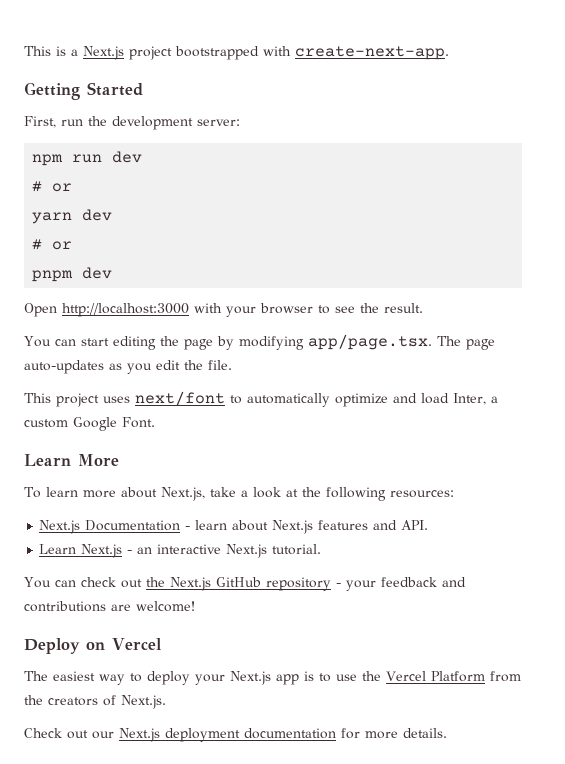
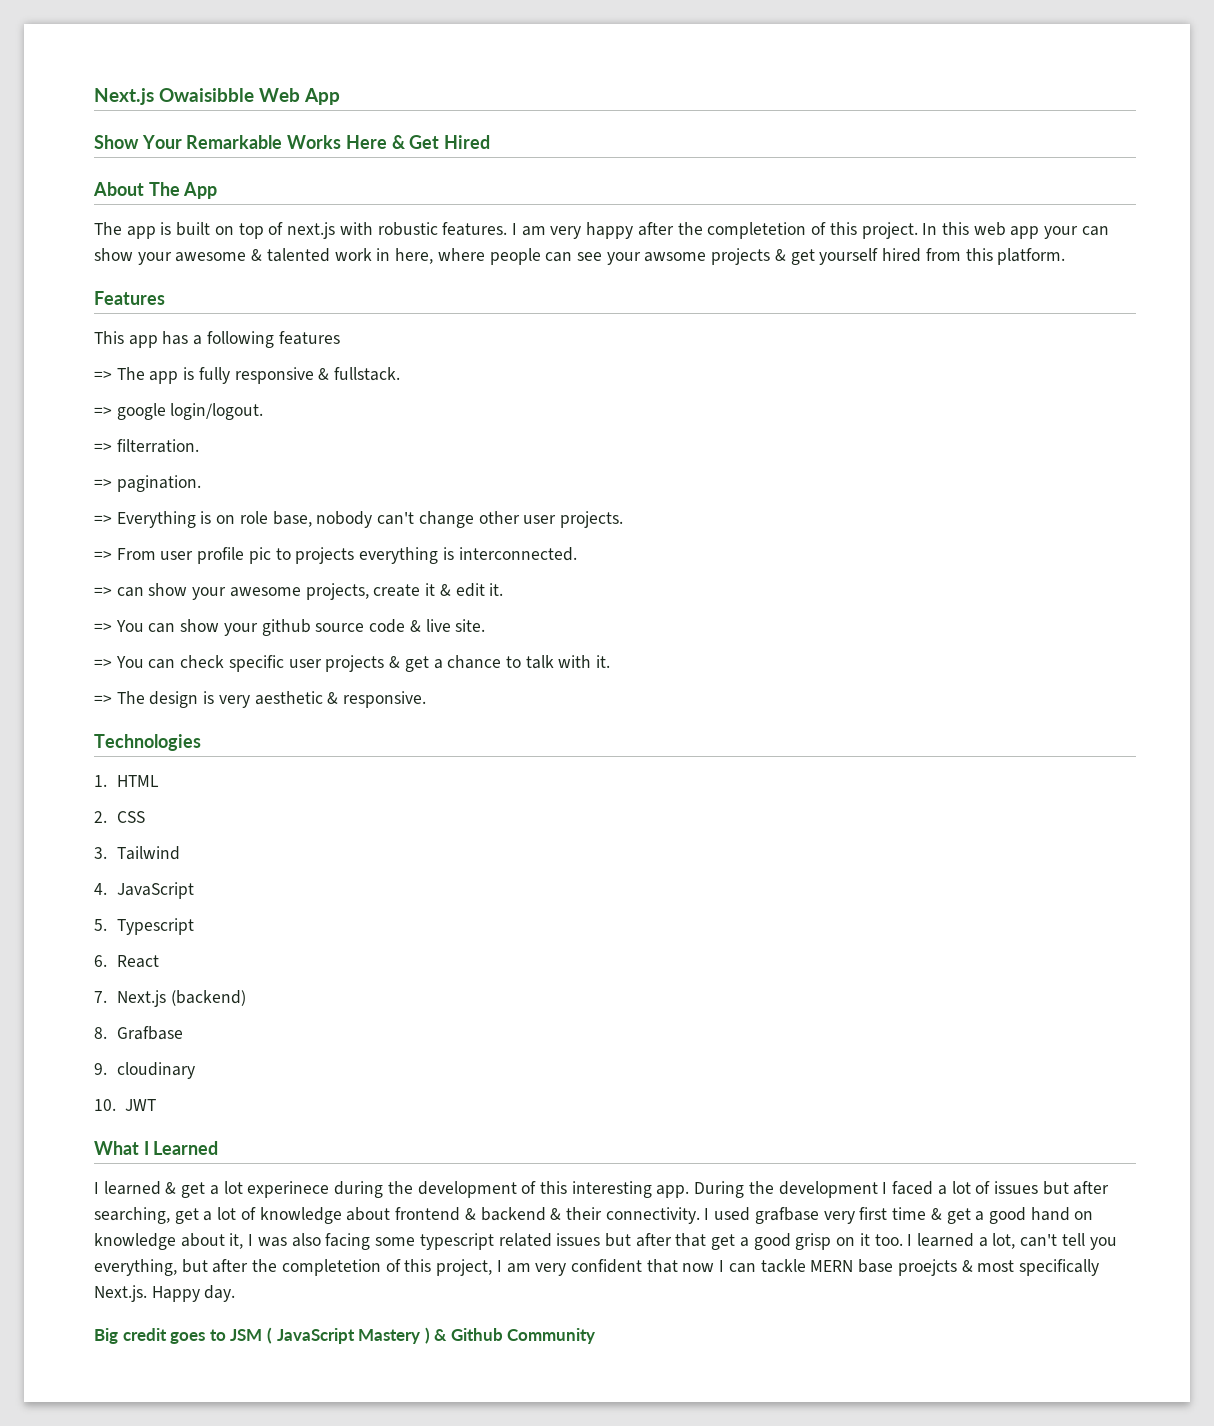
[24,46,449,60] [24,82,143,100] [24,116,240,130] [32,151,143,166] [32,181,73,192] [32,209,113,224] [32,239,73,250] [32,267,113,282] [24,303,423,317] [24,334,495,350] [24,360,232,374] [24,391,498,407] [24,417,155,431] [24,454,119,466] [24,487,454,501] [39,520,429,534] [39,544,322,558] [24,577,466,591] [24,601,195,612] [24,638,162,654] [24,671,521,685] [24,695,166,709] [24,728,447,742] This is a Next.js project bootstrapped with create-next-app. // Getting Started // First, run the development server: // npm run dev // # or // yarn dev // # or // pnpm dev // Open http://localhost:3000 with your browser to see the result. // You can start editing the page by modifying app/page.tsx. The page auto-updates as you edit the file. // This project uses next/font to automatically optimize and load Inter, a custom Google Font. // Learn More // To learn more about Next.js, take a look at the following resources: // Next.js Documentation - learn about Next.js features and API. // Learn Next.js - an interactive Next.js tutorial. // You can check out the Next.js GitHub repository - your feedback and contributions are welcome! // Deploy on Vercel // The easiest way to deploy your Next.js app is to use the Vercel Platform from the creators of Next.js. // Check out our Next.js deployment documentation for more details. -> [94,88,340,105] [94,135,491,149] [93,182,218,199] [94,222,1109,239] [94,248,1066,265] [94,291,165,305] [94,331,340,348] [94,367,401,384] [94,403,264,420] [94,439,199,453] [94,475,201,492] [94,511,623,528] [94,547,577,564] [94,583,504,600] [94,619,486,636] [94,655,611,672] [94,691,427,708] [94,734,201,751] [94,775,159,787] [94,811,145,823] [94,846,180,860] [94,882,194,899] [94,918,194,935] [94,955,159,968] [94,990,246,1007] [94,1026,183,1040] [94,1062,195,1079] [94,1099,156,1111] [94,1141,219,1155] [94,1181,1110,1198] [94,1207,1094,1224] [94,1233,1117,1250] [94,1259,1099,1276] [94,1285,236,1302] [94,1327,596,1344] Next.js Owaisibble Web App // Show Your Remarkable Works Here & Get Hired // About The App // The app is built on top of next.js with robustic features. I am very happy after the completetion of this project. In this web app your can show your awesome & talented work in here, where people can see your awsome projects & get yourself hired from this platform. // Features // This app has a following features // => The app is fully responsive & fullstack. // => google login/logout. // => filterration. // => pagination. // => Everything is on role base, nobody can't change other user projects. // => From user profile pic to projects everything is interconnected. // => can show your awesome projects, create it & edit it. // => You can show your github source code & live site. // => You can check specific user projects & get a chance to talk with it. // => The design is very aesthetic & responsive. // Technologies // 1. HTML // 2. CSS // 3. Tailwind // 4. JavaScript // 5. Typescript // 6. React // 7. Next.js (backend) // 8. Grafbase // 9. cloudinary // 10. JWT // What I Learned // I learned & get a lot experinece during the development of this interesting app. During the development I faced a lot of issues but after searching, get a lot of knowledge about frontend & backend & their connectivity. I used grafbase very first time & get a good hand on knowledge about it, I was also facing some typescript related issues but after that get a good grisp on it too. I learned a lot, can't tell you everything, but after the completetion of this project, I am very confident that now I can tackle MERN base proejcts & most specifically Next.js. Happy day. // Big credit goes to JSM ( JavaScript Mastery ) & Github Community

